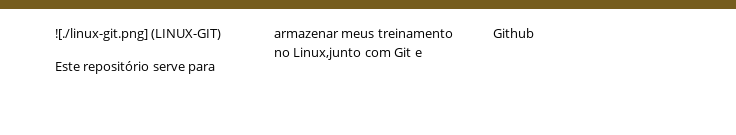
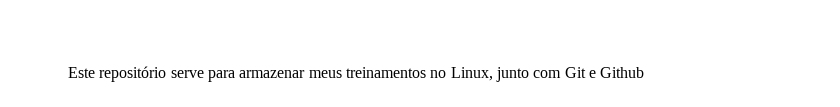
[55,28,222,41] ![./linux-git.png] (LINUX-GIT) // -> (68, 72) none
[377,28,453,38] [274,47,362,60] treinamento no Linux,junto -> [345,67,529,82] treinamentos no Linux, junto

